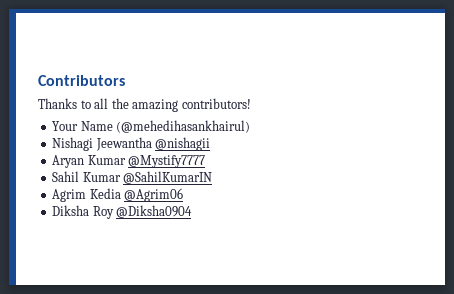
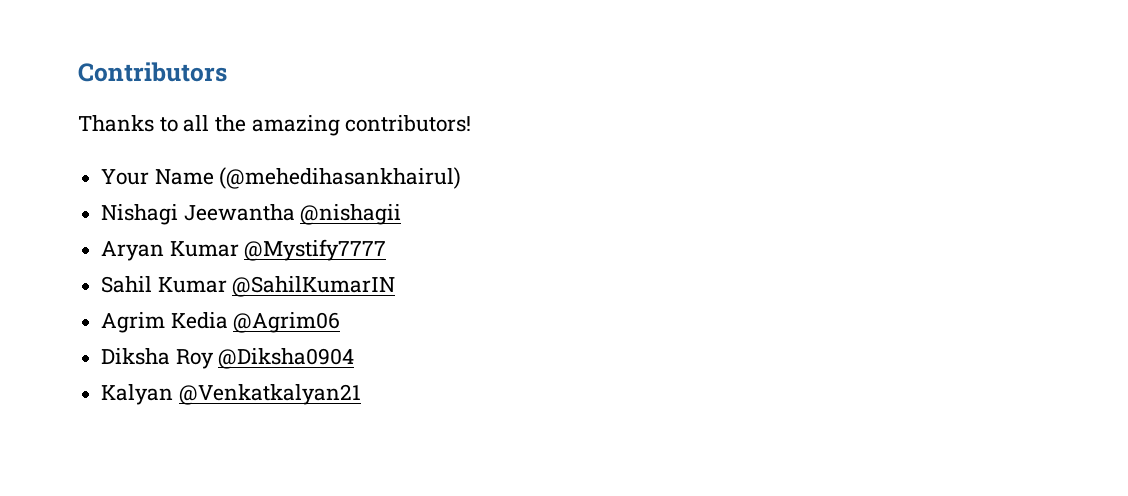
(193, 211) none -> [101,384,361,405] // Kalyan @Venkatkalyan21

